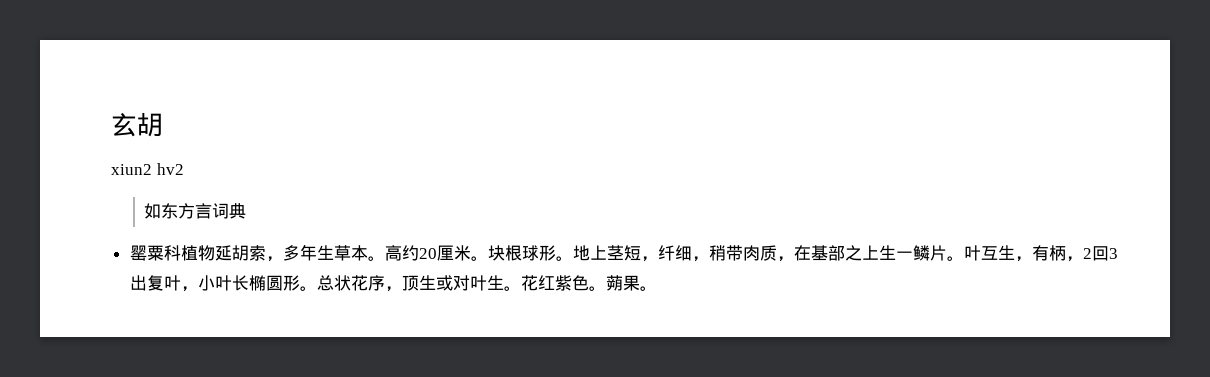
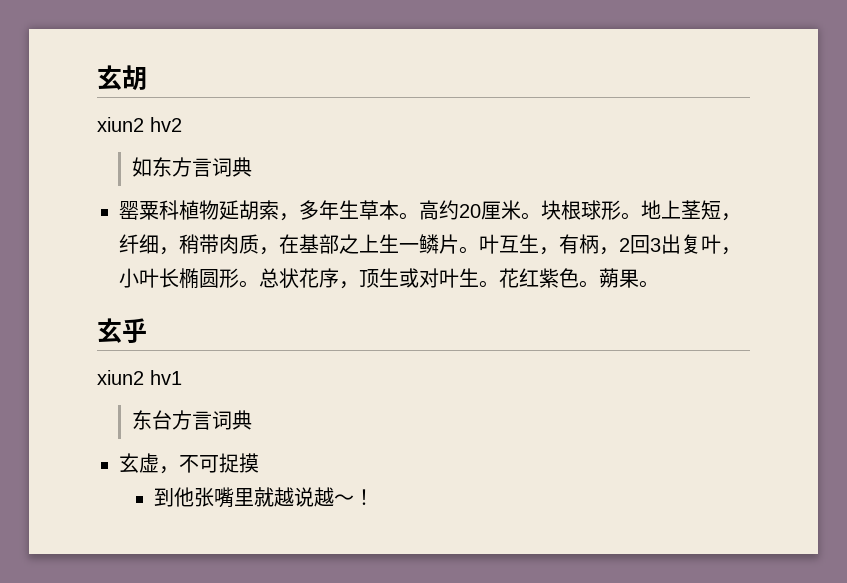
(657, 288) none -> [97,318,147,343] [97,370,182,385] [132,410,253,430] [119,453,259,474] [154,487,375,508] // 玄乎 // xiun2 hv1 // 东台方言词典 // 玄虚，不可捉摸 // 到他张嘴里就越说越～！

